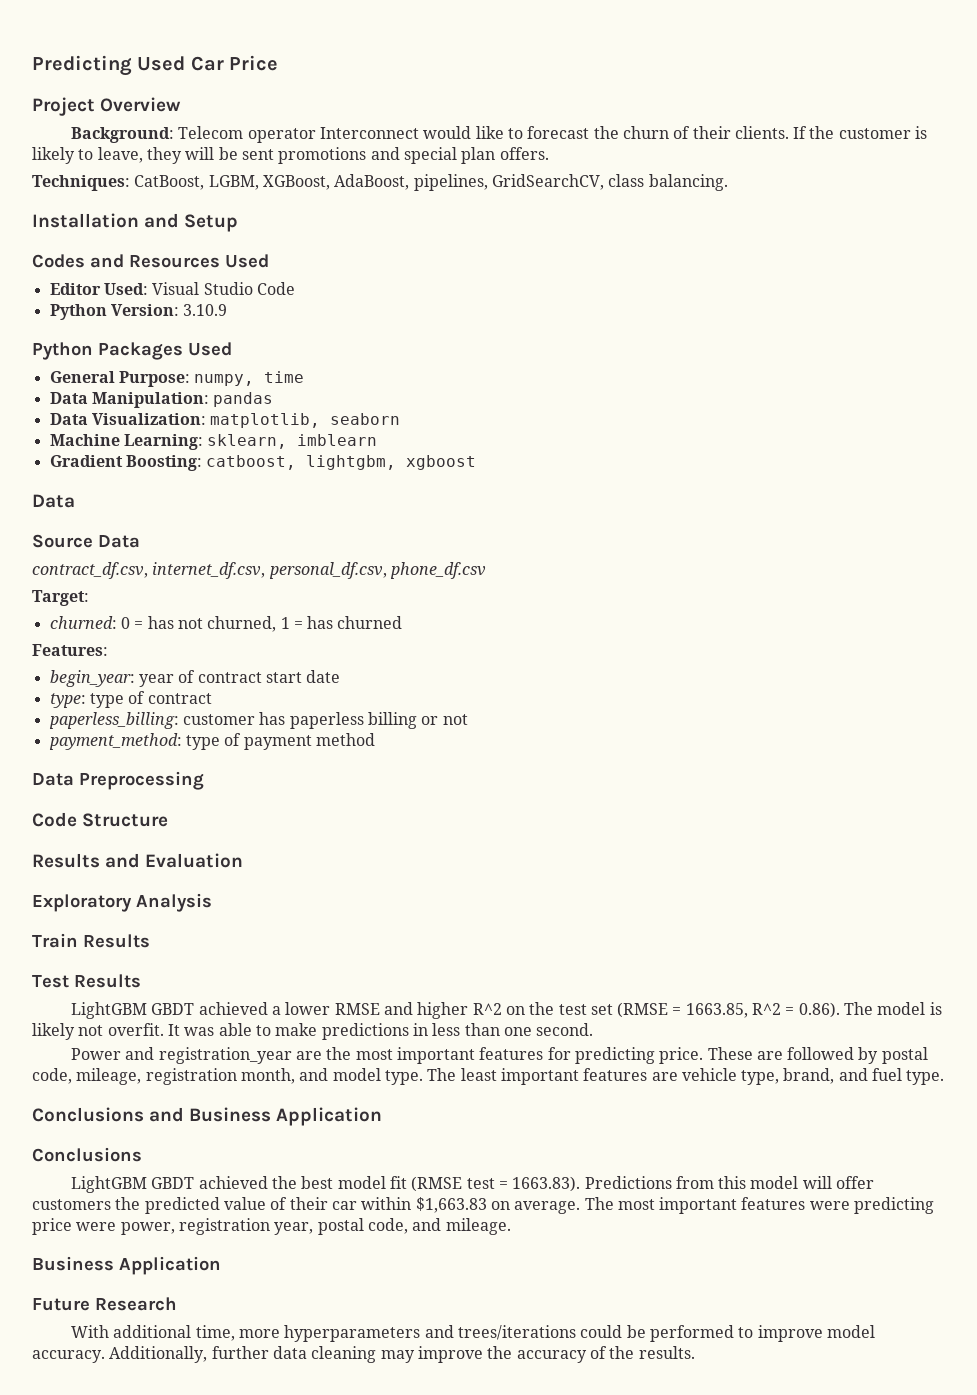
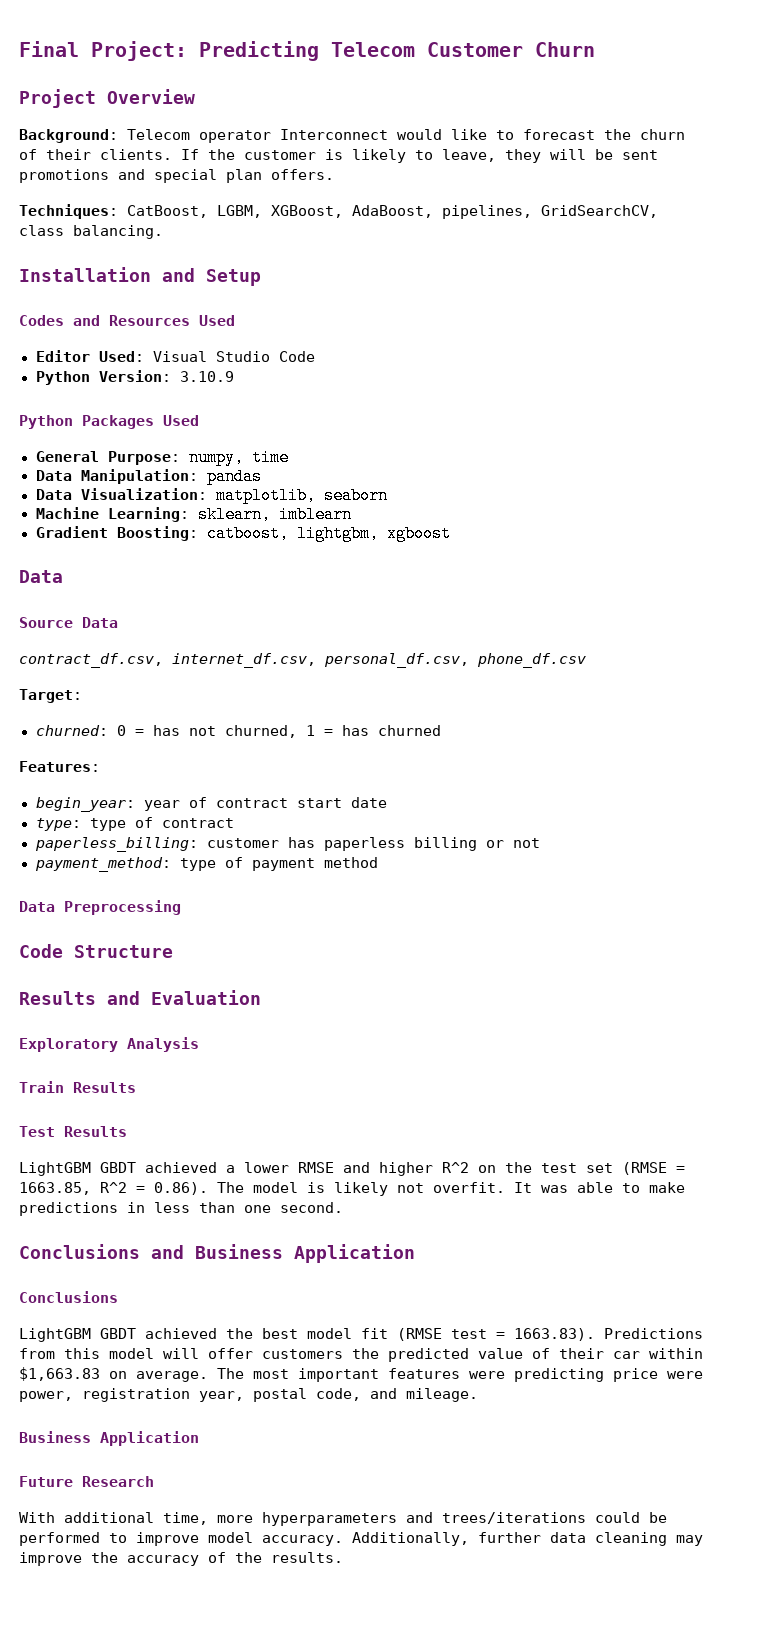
[32,55,279,76] Predicting Used Car Price -> [19,41,595,61] Final Project: Predicting Telecom Customer Churn
[71,1047,928,1064] [32,1068,945,1085] // Power and registration_year are the most important features for predicting price. These are followed by postal code, mileage, registration month, and model type. The least important features are vehicle type, brand, and fuel type. -> (343, 1207) none

